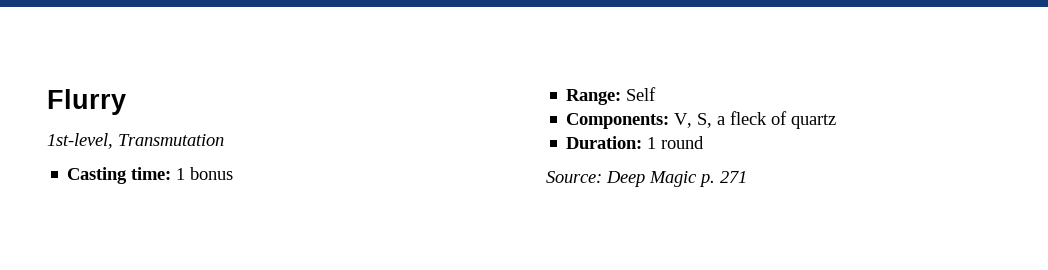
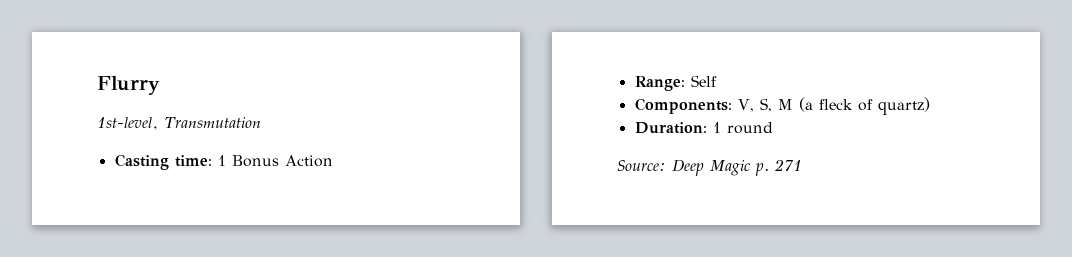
[190,167,234,180] bonus -> [231,155,333,167] Bonus Action
[717,116,726,125] a -> [777,97,813,112] M (a
[791,114,837,129] quartz -> [877,97,930,115] quartz)

